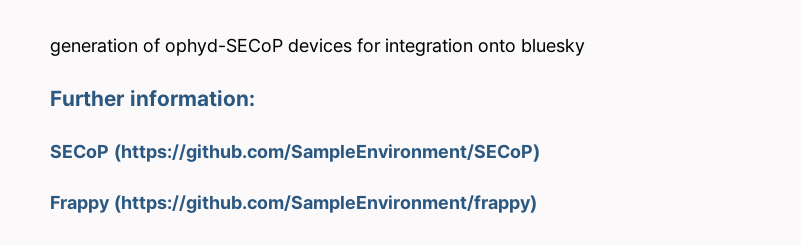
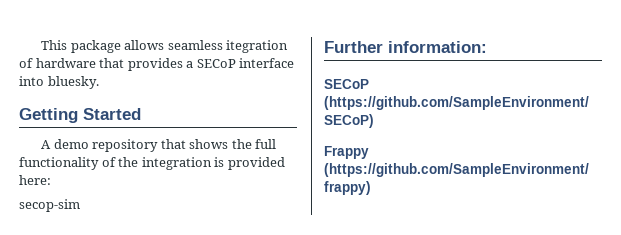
[50,38,585,56] generation of ophyd-SECoP devices for integration onto bluesky -> [41,40,289,53] [19,58,295,71] [19,76,99,89] [19,108,141,123] [41,139,277,152] [19,157,285,170] [19,175,51,185] [19,199,80,212] This package allows seamless itegration of hardware that provides a SECoP interface into bluesky. // Getting Started // A demo repository that shows the full functionality of the integration is provided here: // secop-sim

